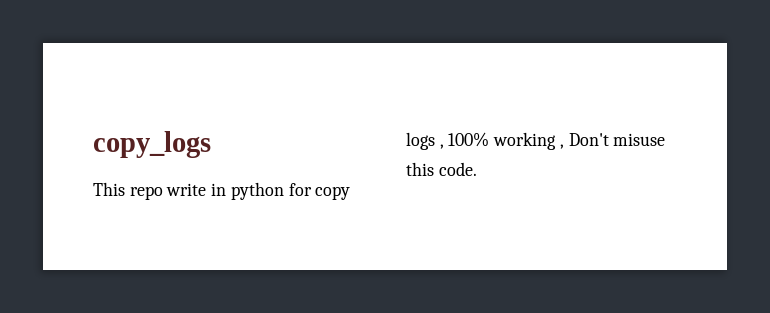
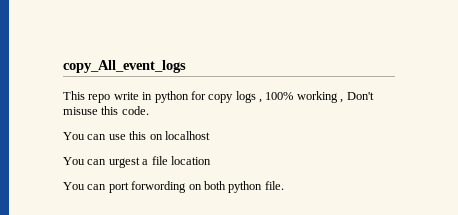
[93,131,211,158] copy_logs -> [63,60,186,73] copy_All_event_logs
(477, 169) none -> [63,131,210,140] [63,156,211,168] [63,181,284,193] // You can use this on localhost // You can urgest a file location // You can port forwording on both python file.

